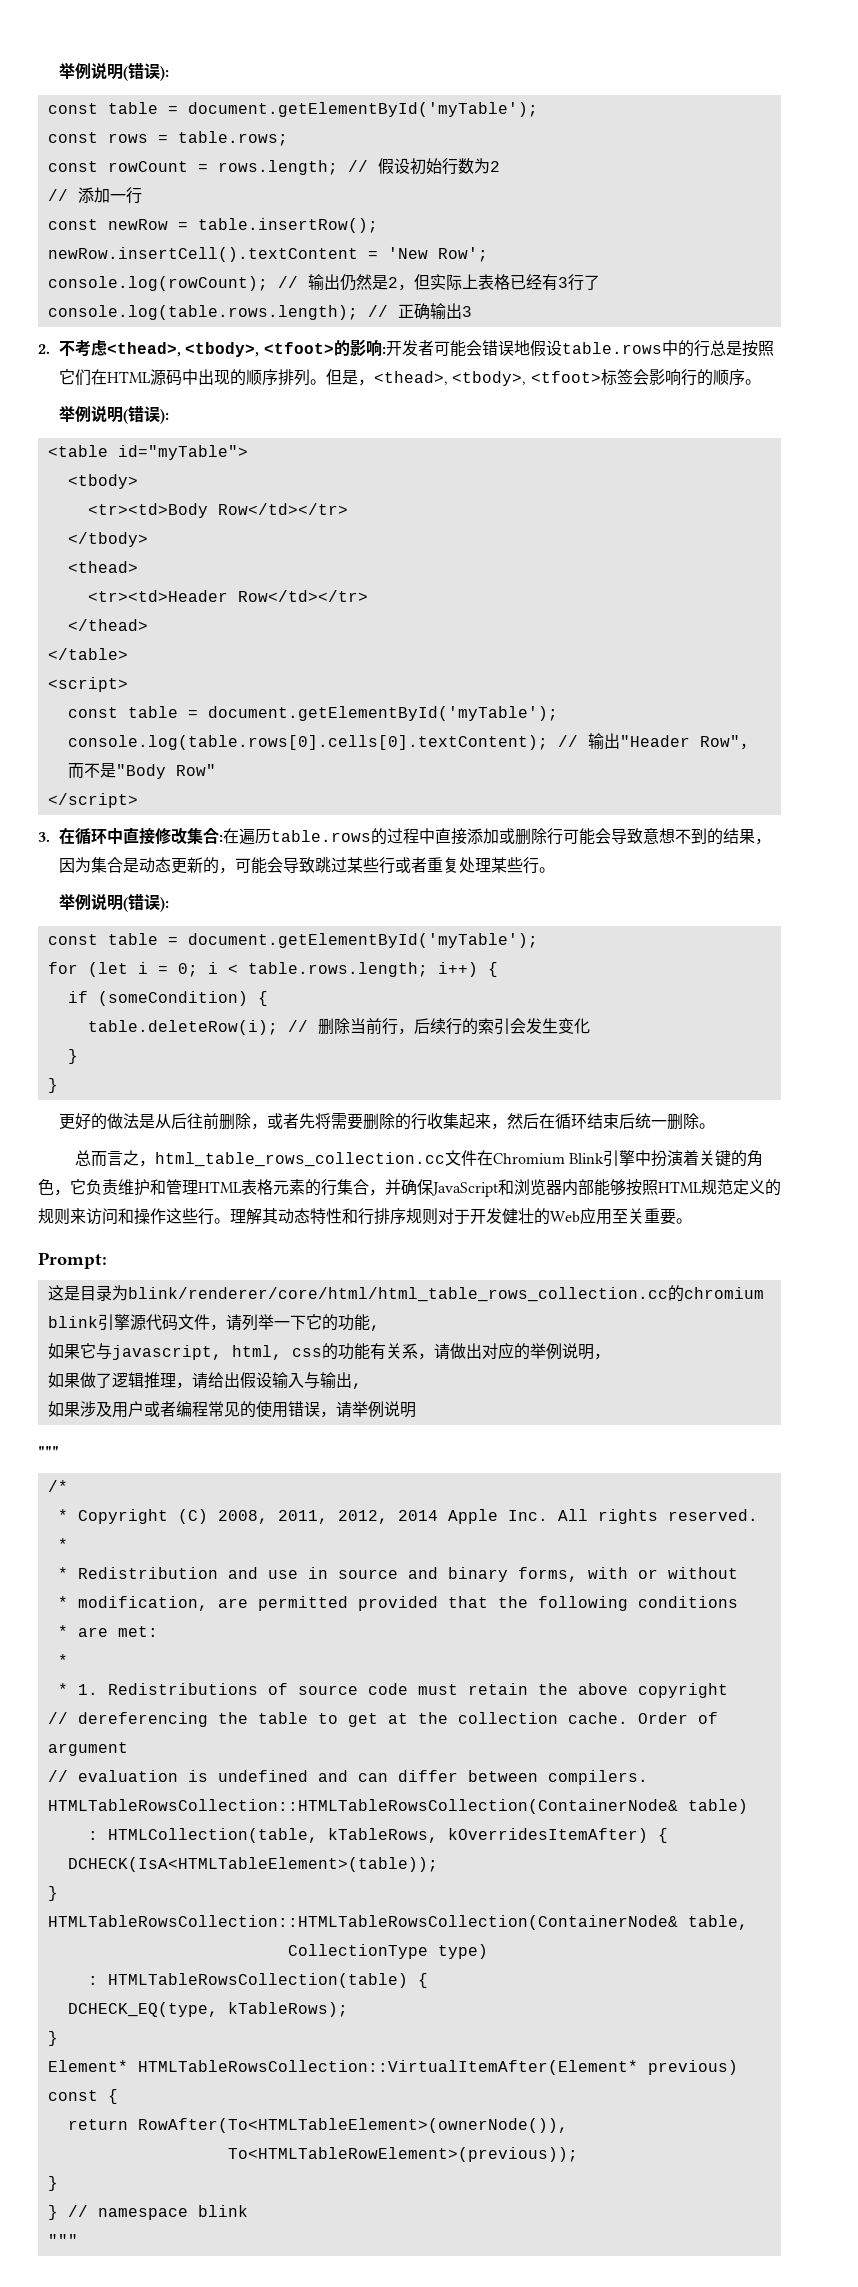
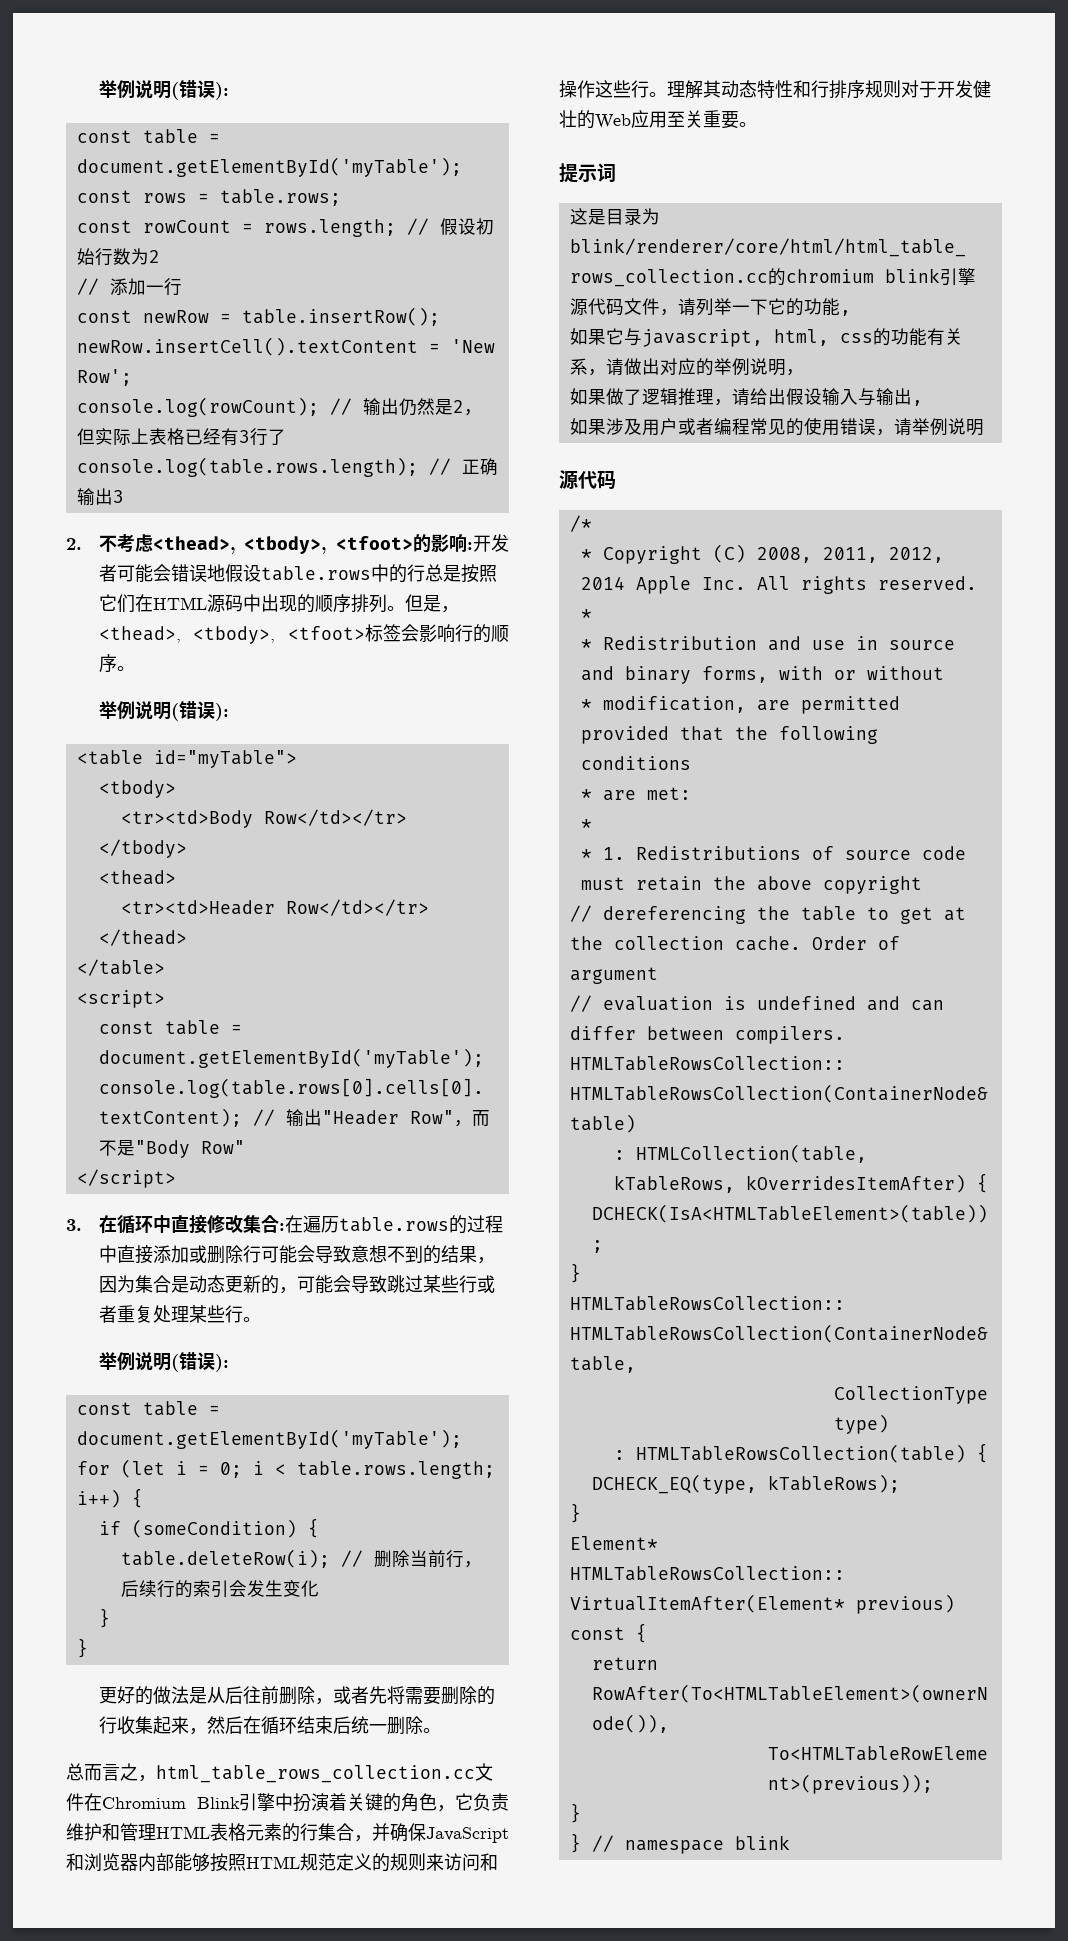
[38,1252,107,1269] Prompt: -> [559,163,616,183] 提示词
[38,1446,59,1458] """ -> [559,470,616,489] 源代码
[47,2234,78,2246] // """ -> (790, 1842) none

